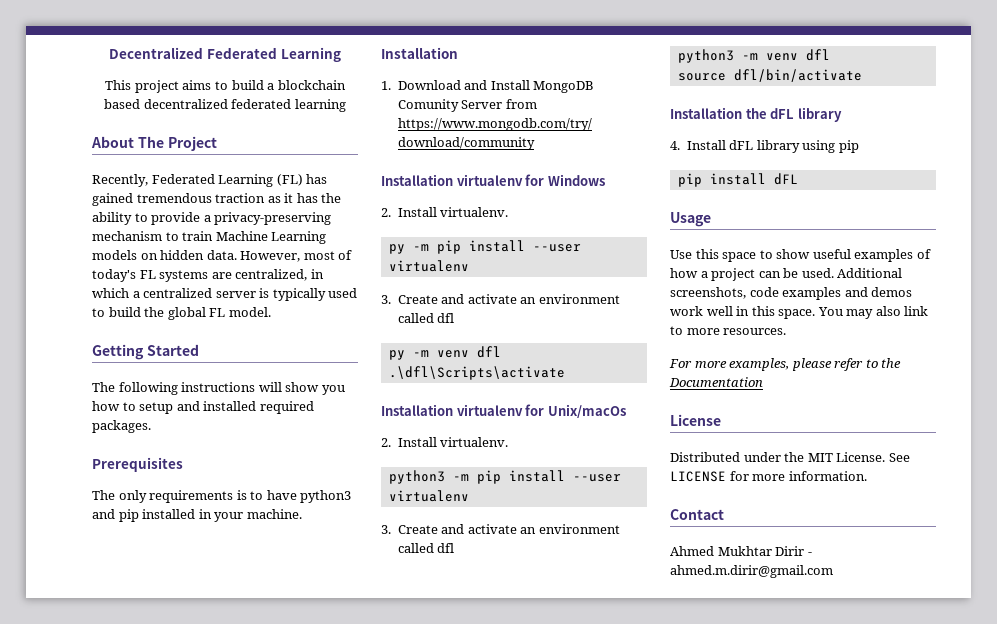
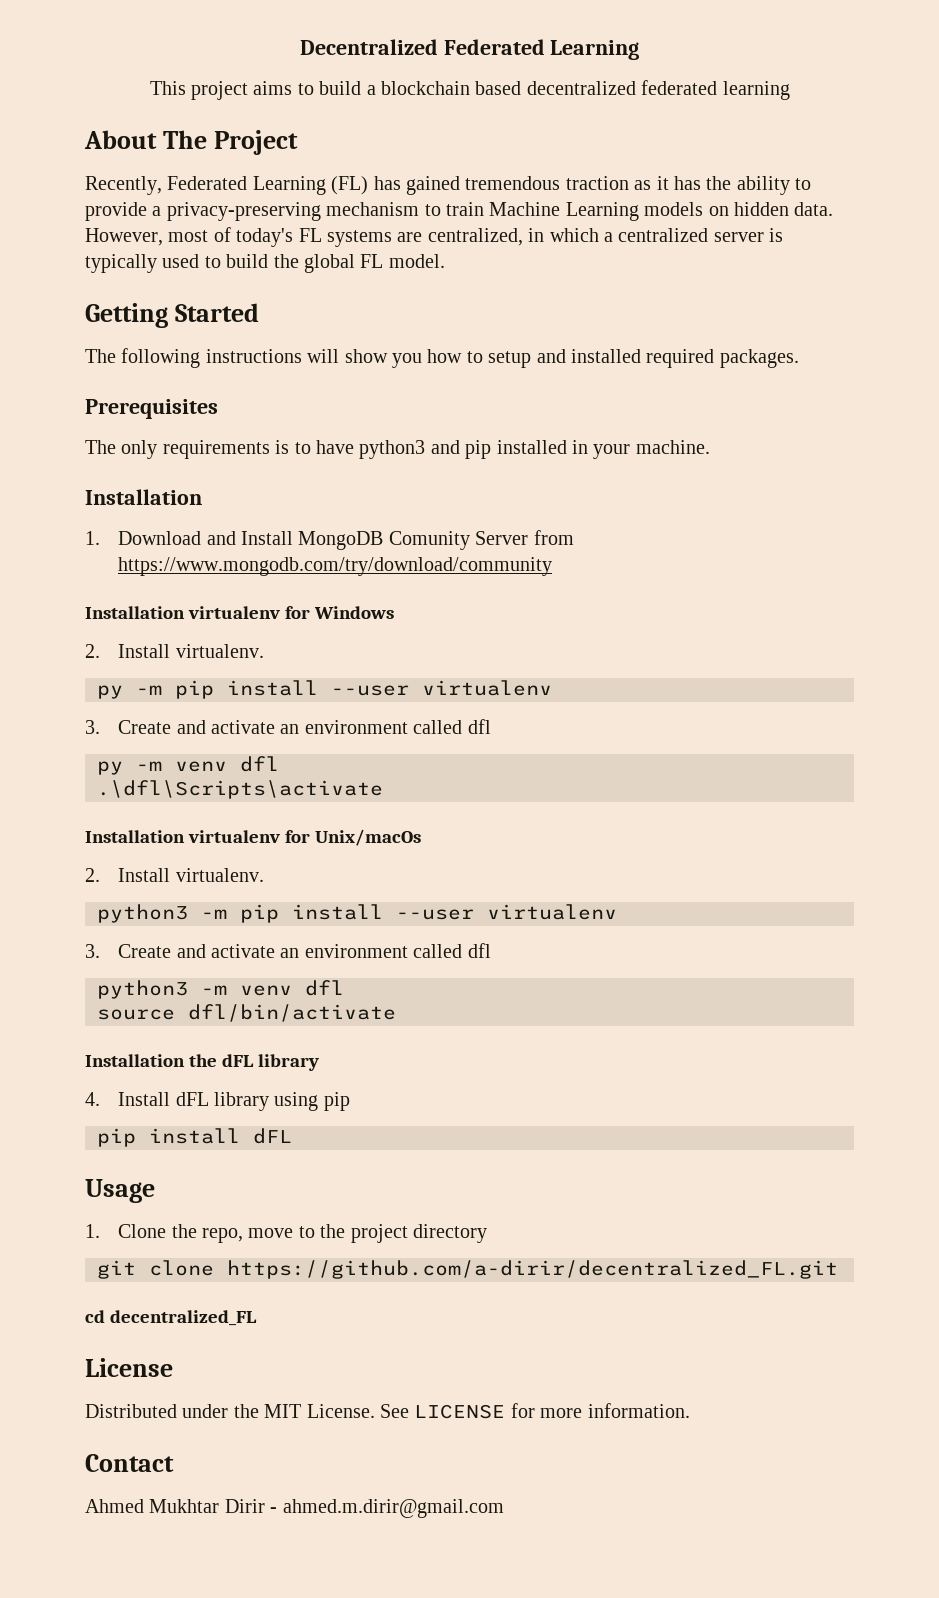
[670,249,931,262] [670,268,903,281] [670,287,913,300] [670,306,929,319] [670,326,787,335] [669,358,902,371] [669,377,763,387] Use this space to show useful examples of how a project can be used. Additional screenshots, code examples and demos work well in this space. You may also link to more resources. // For more examples, please refer to the Documentation -> [85,1224,488,1243] [97,1260,838,1279] [85,1310,258,1326] 1. Clone the repo, move to the project directory // git clone https://github.com/a-dirir/decentralized_FL.git // cd decentralized_FL

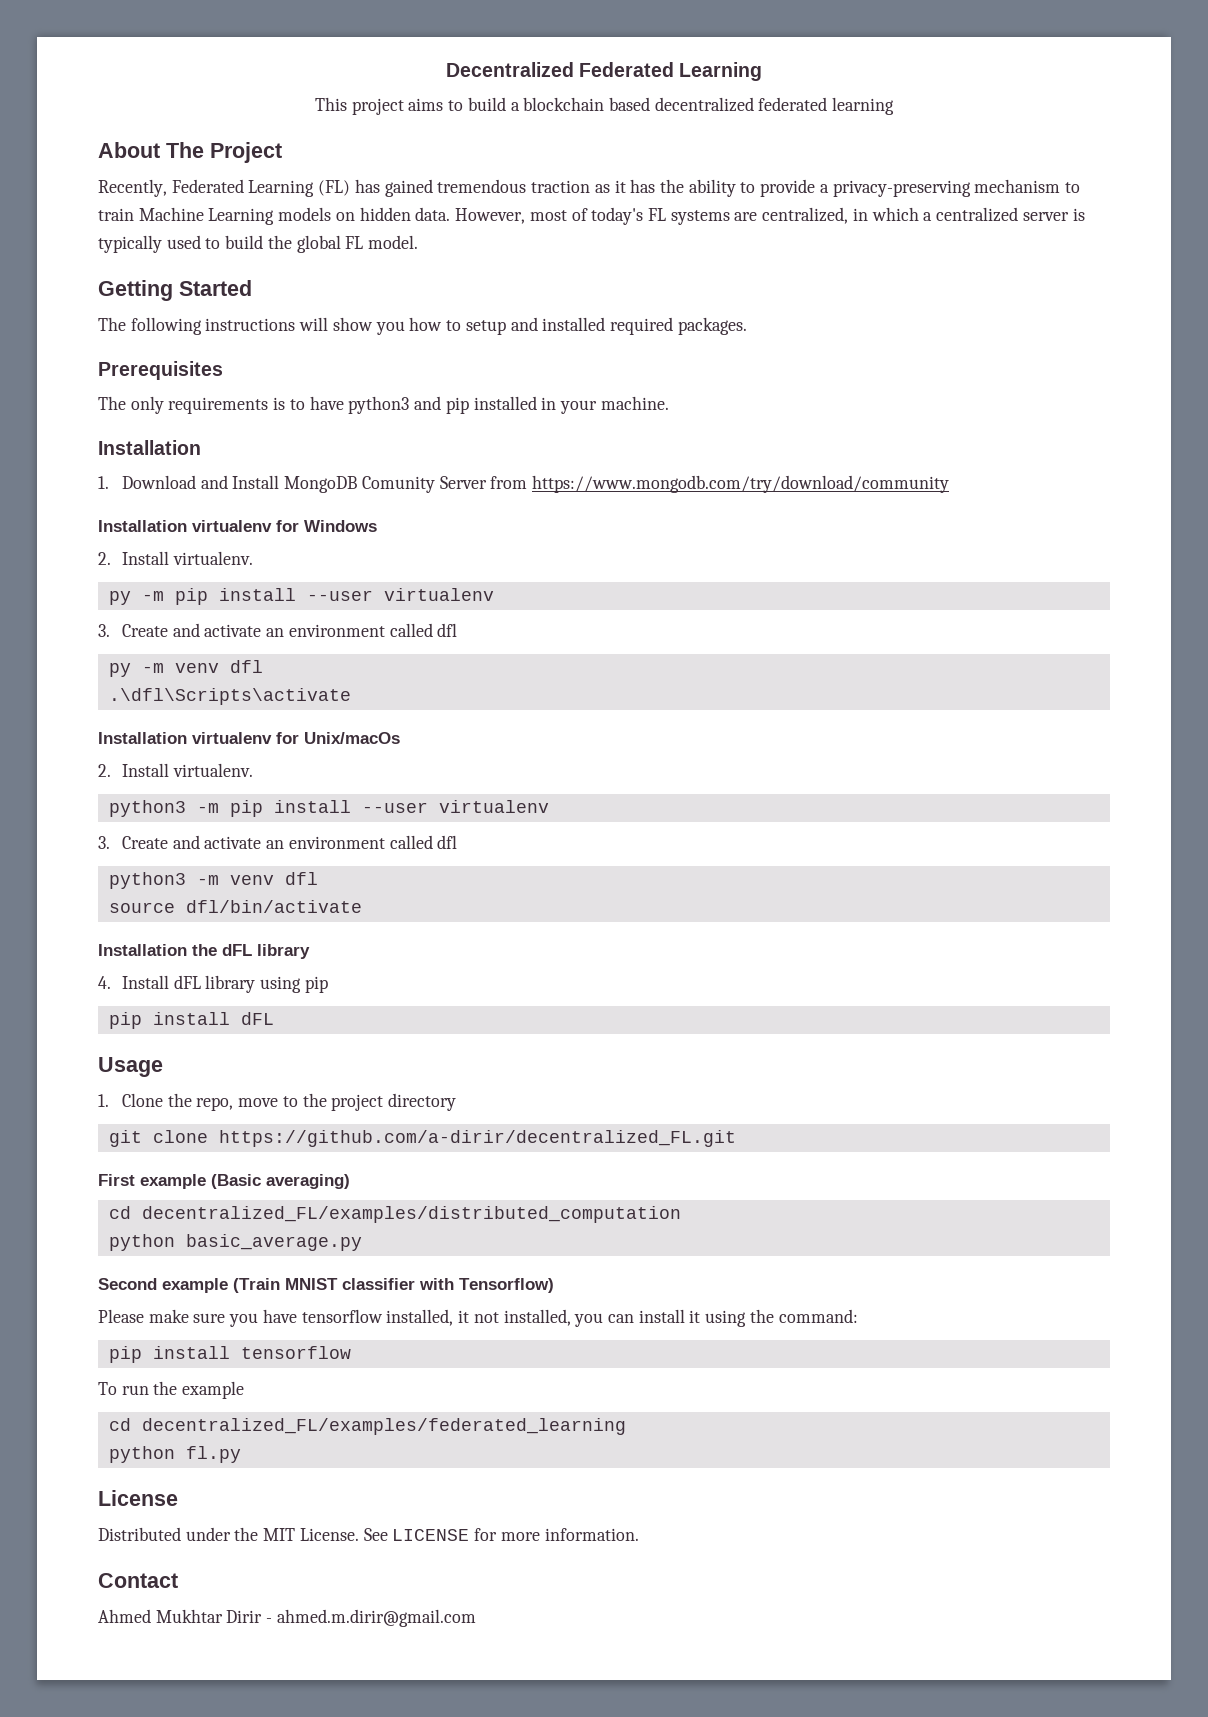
[85,1310,258,1326] cd decentralized_FL -> [98,1174,350,1189] [108,1206,681,1223] [108,1234,362,1251] [98,1278,554,1293] [98,1309,858,1327] [108,1346,351,1363] [98,1381,245,1399] [108,1418,626,1435] [108,1446,241,1463] First example (Basic averaging) // cd decentralized_FL/examples/distributed_computation // python basic_average.py // Second example (Train MNIST classifier with Tensorflow) // Please make sure you have tensorflow installed, it not installed, you can install it using the command: // pip install tensorflow // To run the example // cd decentralized_FL/examples/federated_learning // python fl.py

